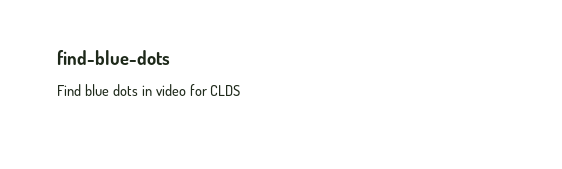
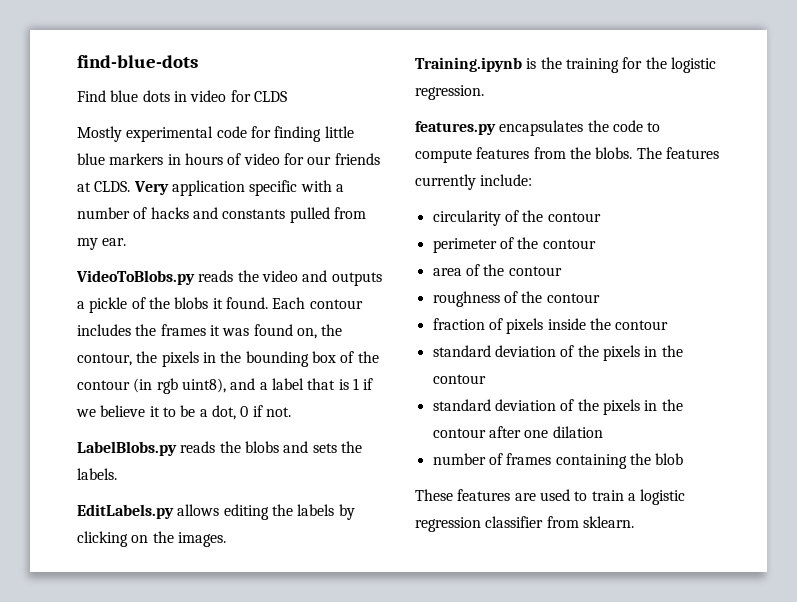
(241, 90) none -> [77,126,354,142] [77,153,380,165] [77,180,344,196] [77,207,366,223] [77,238,127,250] [76,270,382,286] [77,297,363,313] [77,324,343,339] [77,351,379,367] [77,378,374,394] [76,405,291,420] [77,441,362,456] [77,468,117,480] [77,504,355,520] [77,531,226,547] [415,57,716,73] [415,85,484,100] [415,120,661,136] [415,147,719,163] [415,174,533,190] [432,210,601,226] [432,237,596,253] [432,264,562,276] [432,291,600,307] [432,318,669,334] [432,345,683,361] [432,374,486,384] [432,399,683,415] [432,426,603,438] [432,453,684,469] [415,489,686,505] [415,516,634,532] // Mostly experimental code for finding little blue markers in hours of video for our friends at CLDS. Very application specific with a number of hacks and constants pulled from my ear. // VideoToBlobs.py reads the video and outputs a pickle of the blobs it found. Each contour includes the frames it was found on, the contour, the pixels in the bounding box of the contour (in rgb uint8), and a label that is 1 if we believe it to be a dot, 0 if not. // LabelBlobs.py reads the blobs and sets the labels. // EditLabels.py allows editing the labels by clicking on the images. // Training.ipynb is the training for the logistic regression. // features.py encapsulates the code to compute features from the blobs. The features currently include: // circularity of the contour // perimeter of the contour // area of the contour // roughness of the contour // fraction of pixels inside the contour // standard deviation of the pixels in the contour // standard deviation of the pixels in the contour after one dilation // number of frames containing the blob // These features are used to train a logistic regression classifier from sklearn.

